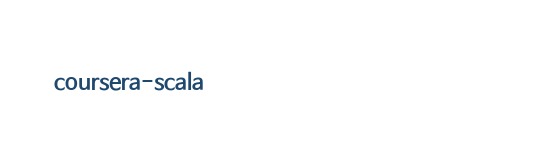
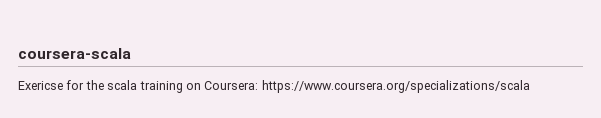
(204, 81) none -> [18,80,530,93] // Exericse for the scala training on Coursera: https://www.coursera.org/specializations/scala

